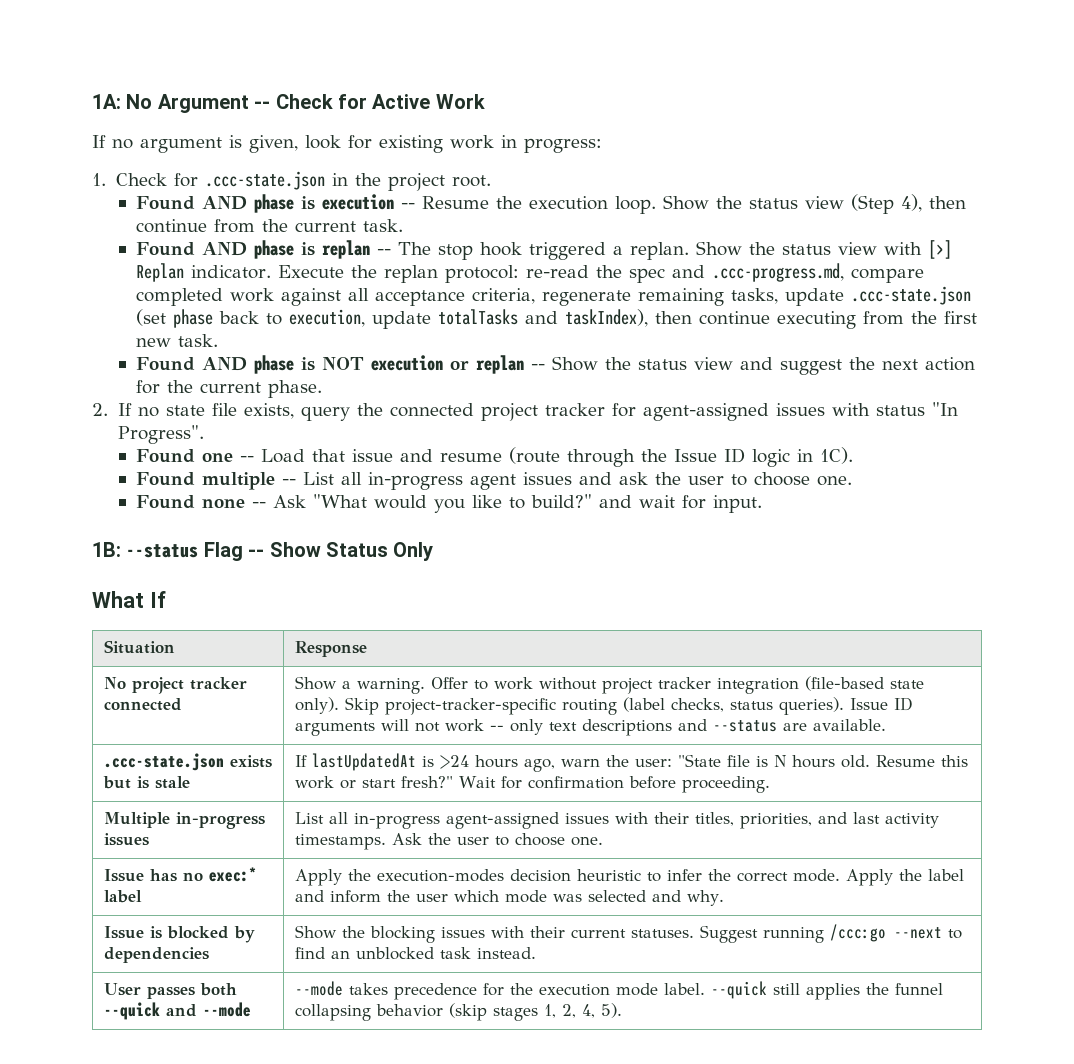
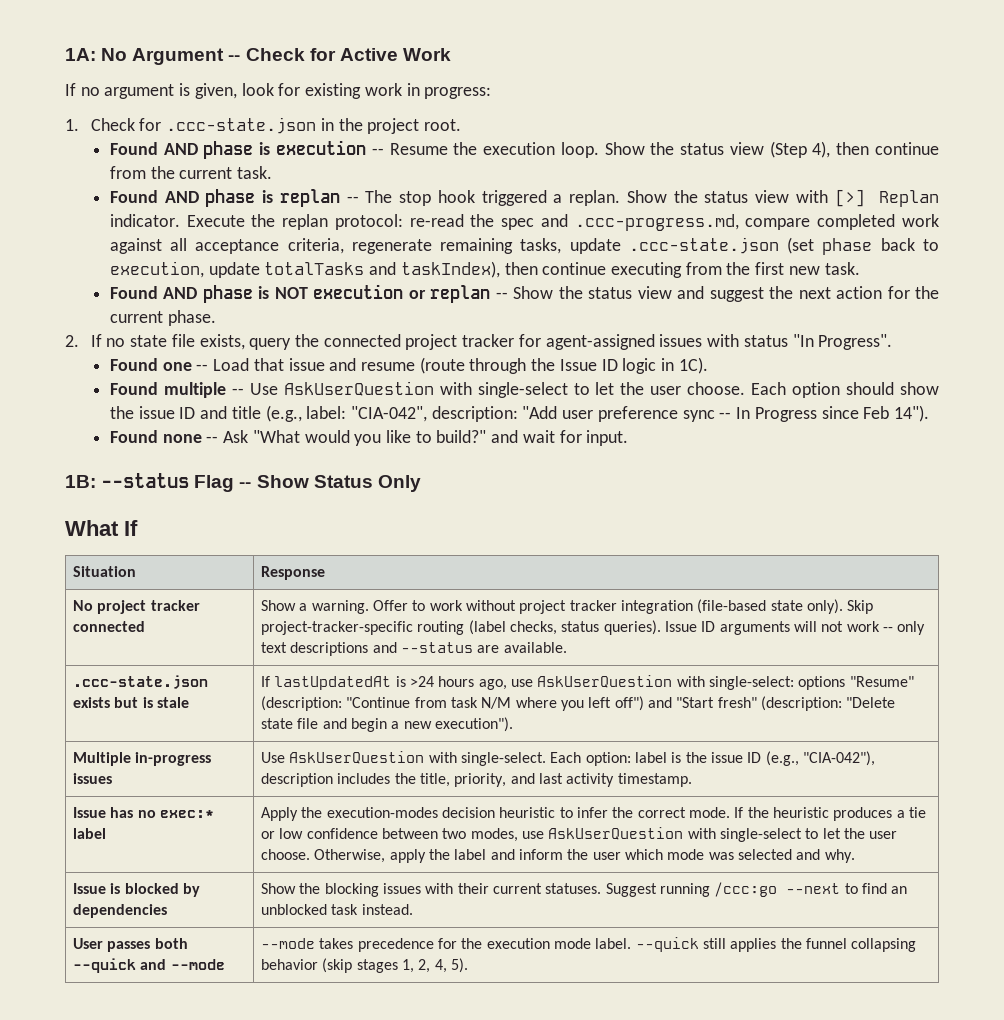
[302,472,852,490] List all in-progress agent issues and ask the user to choose one. -> [249,381,939,398] [109,405,929,422] Use AskUserQuestion with single-select to let the user choose. Each option should show the issue ID and title (e.g., label: "CIA-042", description: "Add user preference sync -- In Progress since Feb 14").
[560,754,968,768] [294,776,770,793] [103,812,265,829] [103,833,149,846] [294,812,939,829] [294,833,603,850] warn the user: "State file is N hours old. Resume this work or start fresh?" Wait for confirmation before proceeding. // Multiple in-progress issues | List all in-progress agent-assigned issues with their titles, priorities, and last activity timestamps. Ask the user to choose one. -> [510,675,914,690] [261,696,896,711] [261,717,513,732] [73,752,212,766] [73,773,113,784] [261,751,875,766] [261,773,692,787] use AskUserQuestion with single-select: options "Resume" (description: "Continue from task N/M where you left off") and "Start fresh" (description: "Delete state file and begin a new execution"). // Multiple in-progress issues | Use AskUserQuestion with single-select. Each option: label is the issue ID (e.g., "CIA-042"), description includes the title, priority, and last activity timestamp.
[845,869,893,886] Apply -> [734,807,926,821] [261,827,898,842] [261,849,426,863] If the heuristic produces a tie or low confidence between two modes, use AskUserQuestion with single-select to let the user choose. Otherwise, apply

